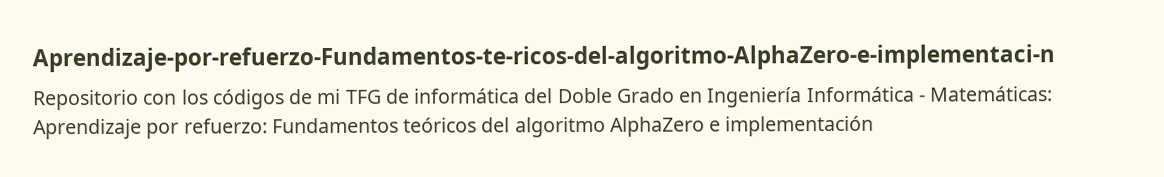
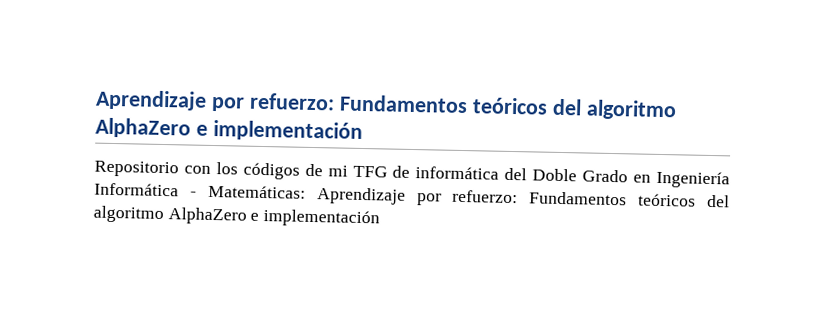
[32,44,1055,73] Aprendizaje-por-refuerzo-Fundamentos-te-ricos-del-algoritmo-AlphaZero-e-implementaci-n -> [95,89,677,121] [95,117,363,142] Aprendizaje por refuerzo: Fundamentos teóricos del algoritmo AlphaZero e implementación

